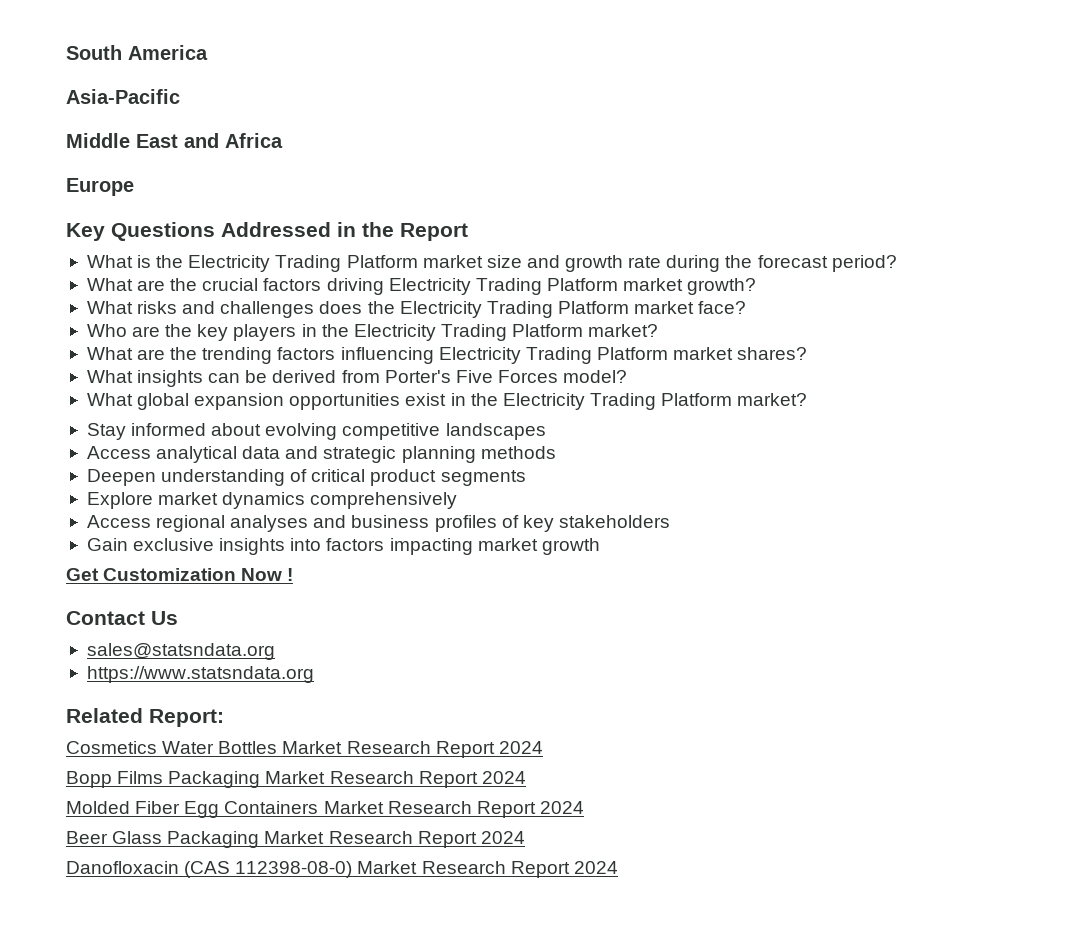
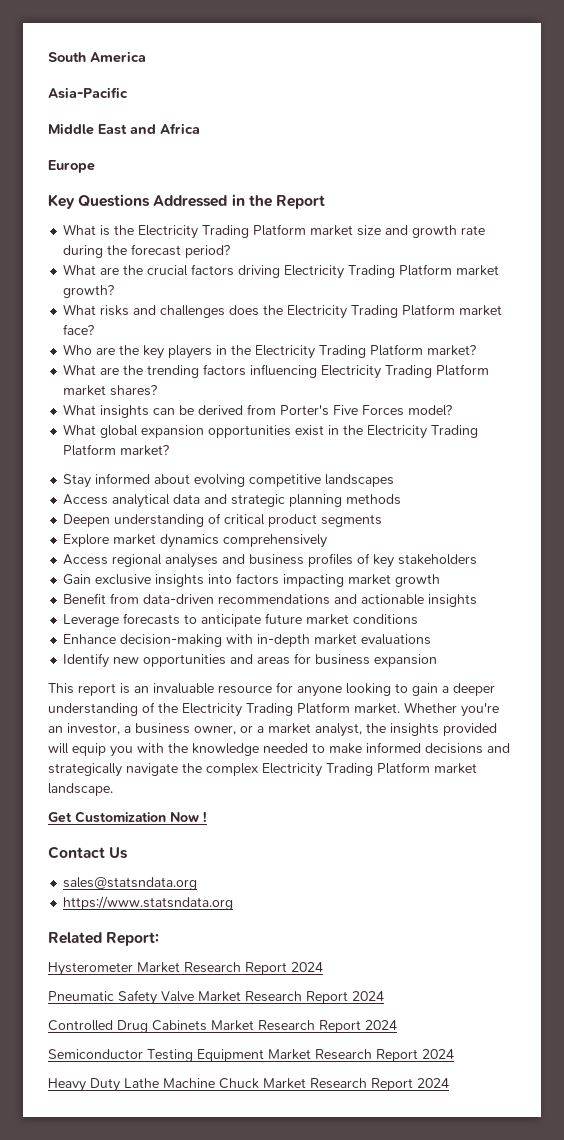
(600, 546) none -> [63,593,478,607] [63,613,419,627] [63,634,432,647] [63,653,438,668] [48,682,495,697] [48,702,499,717] [48,723,497,737] [48,742,510,757] [48,762,477,777] [48,783,113,796] // Benefit from data-driven recommendations and actionable insights // Leverage forecasts to anticipate future market conditions // Enhance decision-making with in-depth market evaluations // Identify new opportunities and areas for business expansion // This report is an invaluable resource for anyone looking to gain a deeper understanding of the Electricity Trading Platform market. Whether you're an investor, a business owner, or a market analyst, the insights provided will equip you with the knowledge needed to make informed decisions and strategically navigate the complex Electricity Trading Platform market landscape.
[66,741,543,758] [66,771,526,788] [66,801,584,818] [66,831,525,848] [66,861,353,878] Cosmetics Water Bottles Market Research Report 2024 // Bopp Films Packaging Market Research Report 2024 // Molded Fiber Egg Containers Market Research Report 2024 // Beer Glass Packaging Market Research Report 2024 // Danofloxacin (CAS 112398-08-0) -> [48,962,323,976] [48,990,384,1005] [48,1020,397,1033] [48,1049,454,1062] [48,1078,259,1092] Hysterometer Market Research Report 2024 // Pneumatic Safety Valve Market Research Report 2024 // Controlled Drug Cabinets Market Research Report 2024 // Semiconductor Testing Equipment Market Research Report 2024 // Heavy Duty Lathe Machine Chuck

